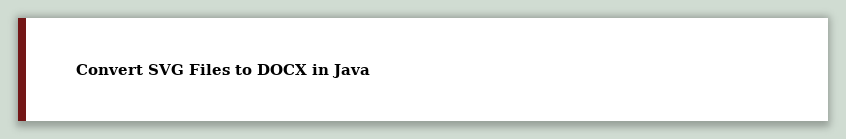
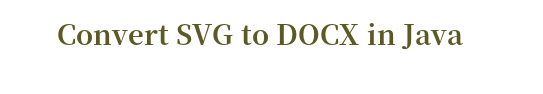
[189,64,230,75] Files -> (234, 34) none

